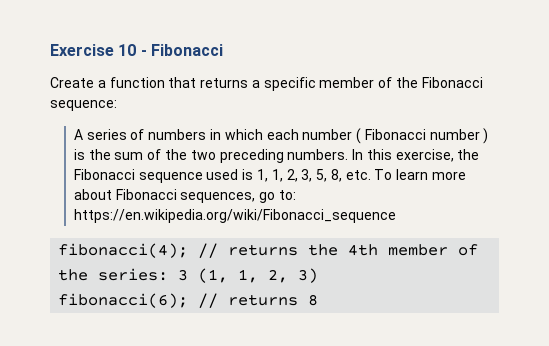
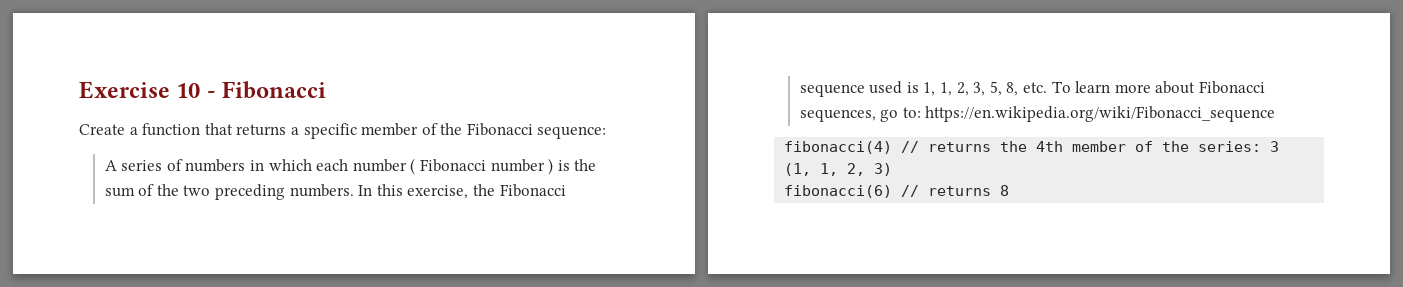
[58,243,189,258] fibonacci(4); -> [784,141,893,154] fibonacci(4)
[58,293,189,308] fibonacci(6); -> [784,185,893,198] fibonacci(6)

